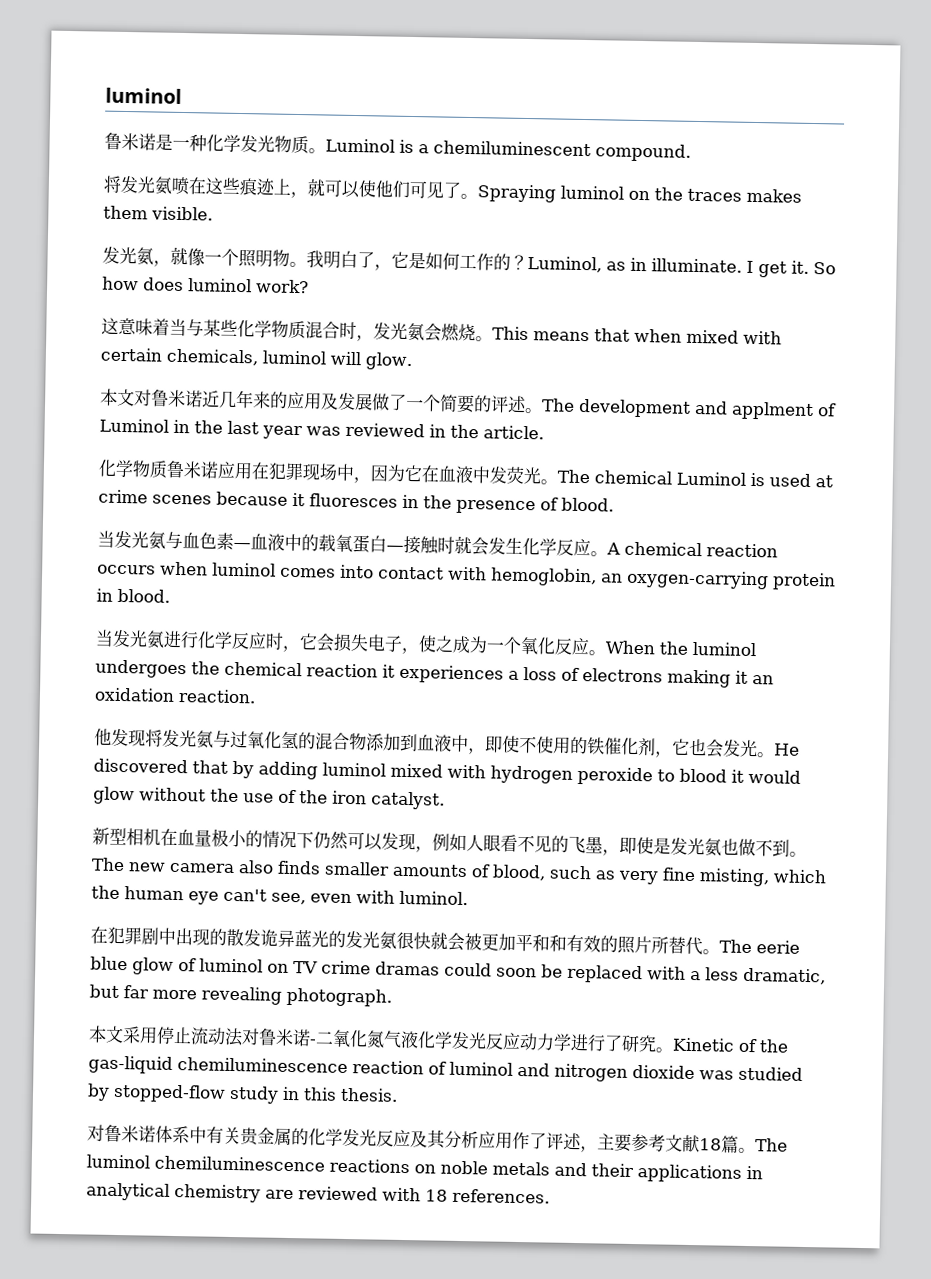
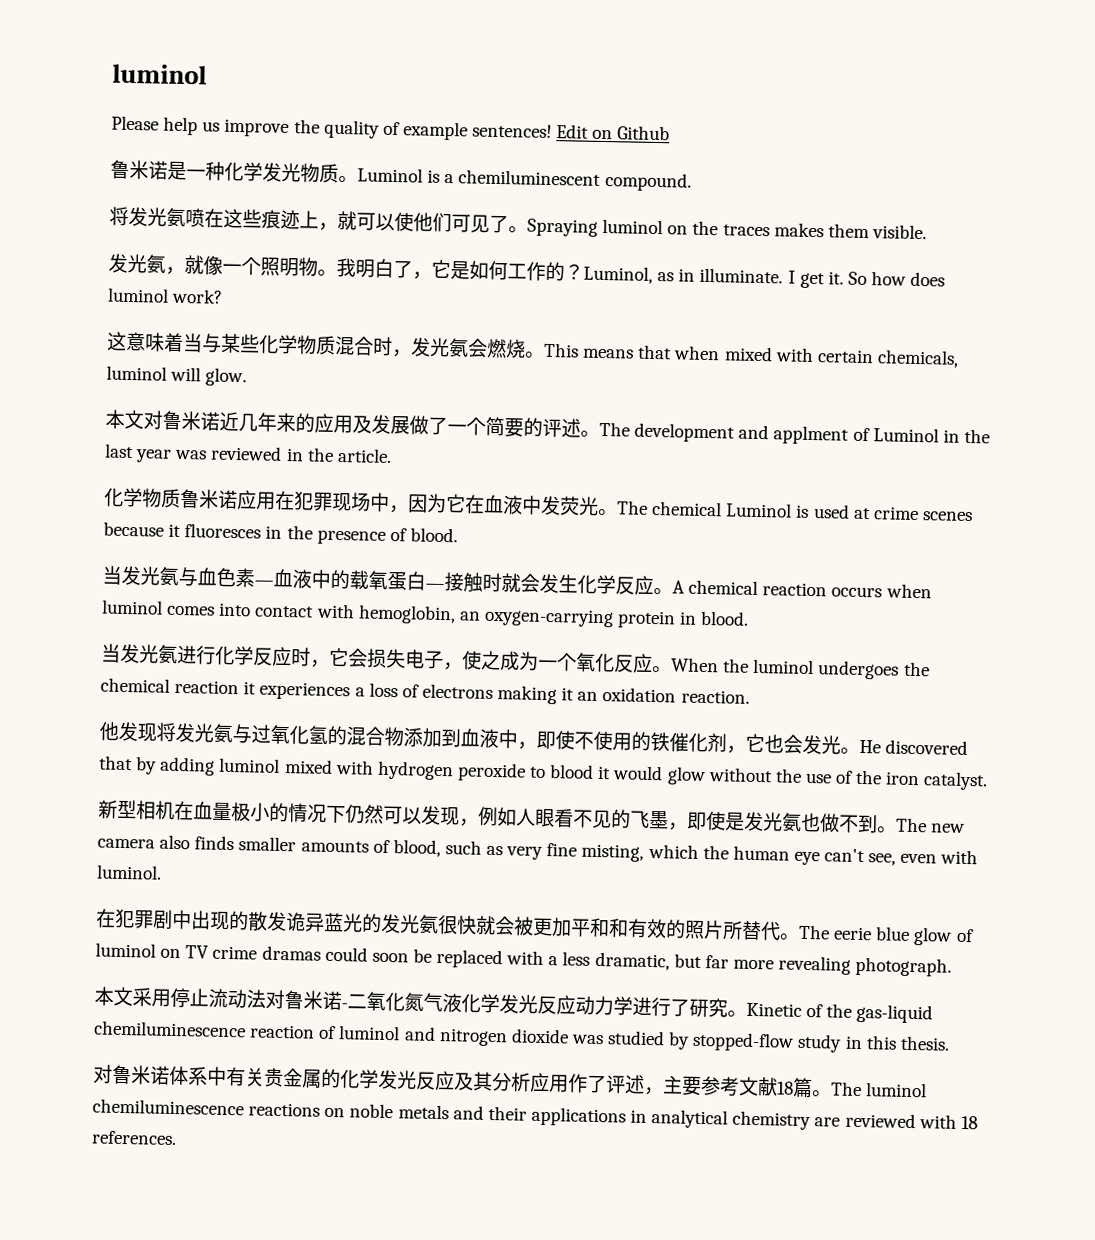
[105,87,182,104] luminol -> [112,63,207,85] [111,115,671,141] luminol // Please help us improve the quality of example sentences! Edit on Github

